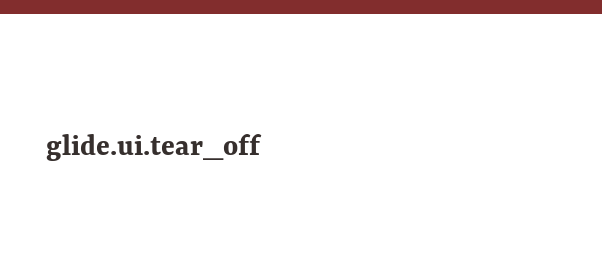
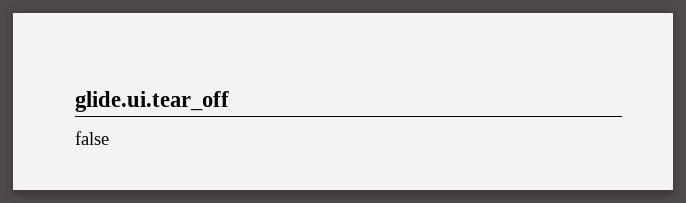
(262, 147) none -> [75,131,109,145] // false

